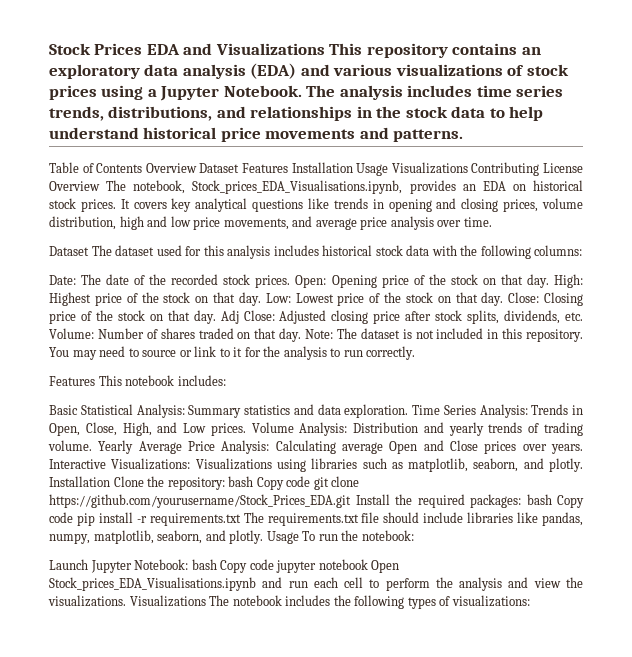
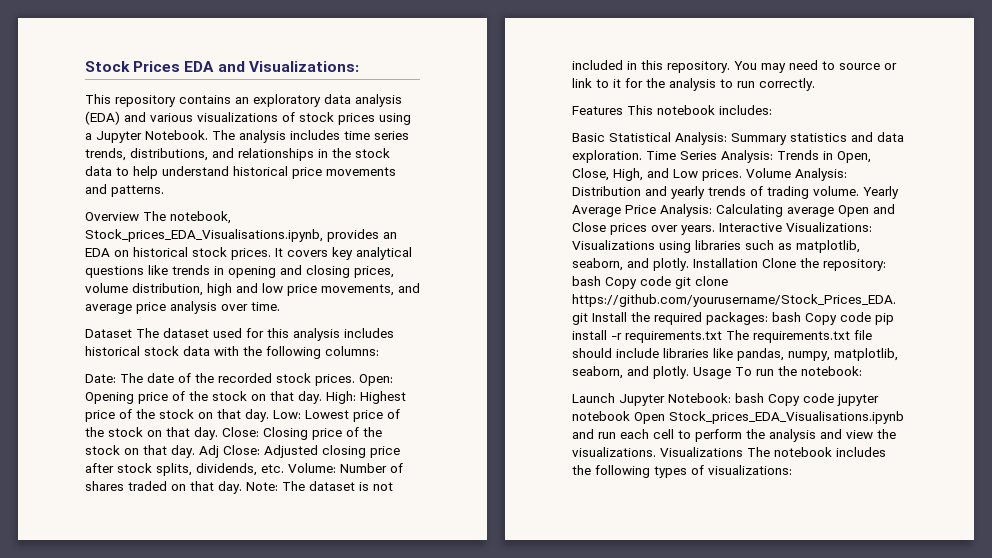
[215,43,325,55] Visualizations -> [248,61,359,72] Visualizations: //
[49,162,583,176] Table of Contents Overview Dataset Features Installation Usage Visualizations Contributing License -> (164, 191) none

